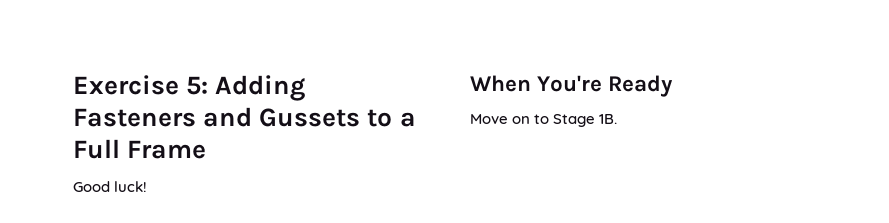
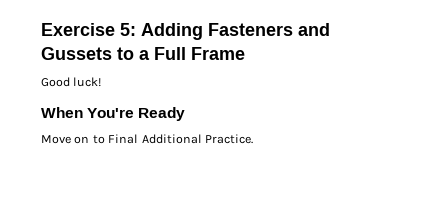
[553,114,618,127] Stage 1B. -> [108,134,253,144] Final Additional Practice.

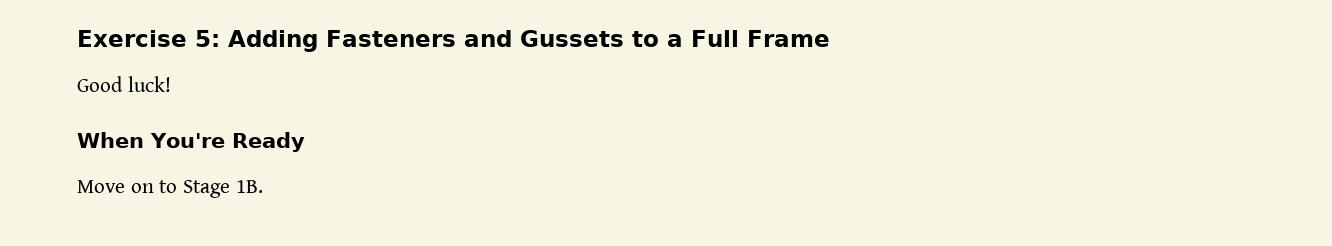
[108,134,253,144] Final Additional Practice. -> [183,180,263,198] Stage 1B.

